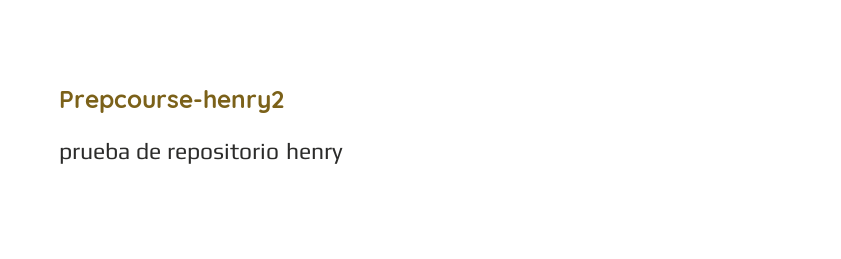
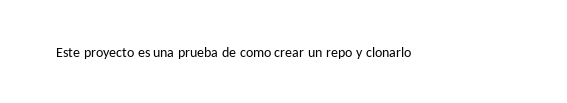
[59,90,284,113] [59,142,343,164] Prepcourse-henry2 // prueba de repositorio henry -> [56,47,411,59] Este proyecto es una prueba de como crear un repo y clonarlo

